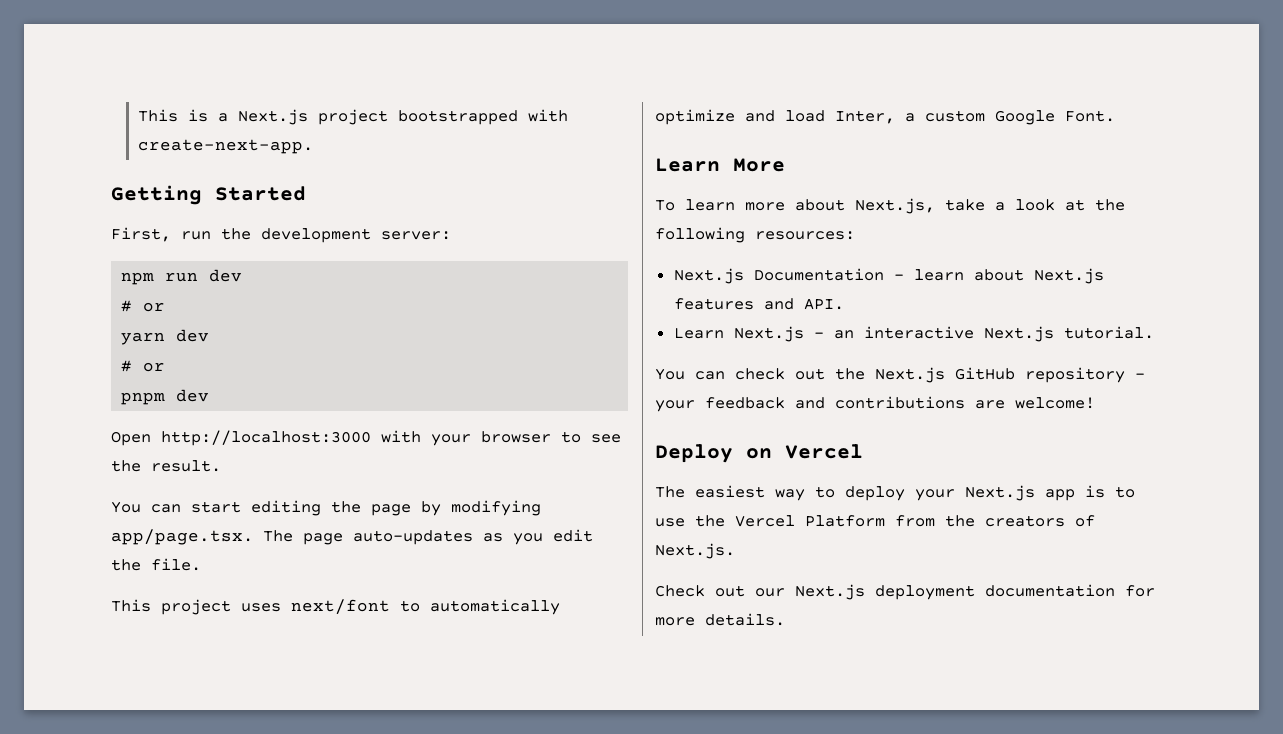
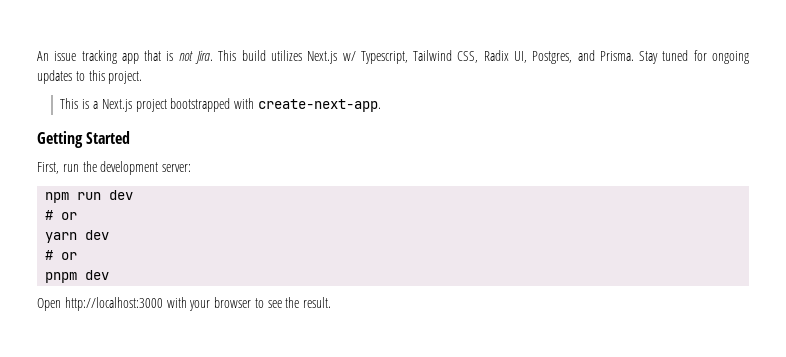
(138, 115) none -> [37,50,750,64] [37,70,143,84] An issue tracking app that is not Jira. This build utilizes Next.js w/ Typescript, Tailwind CSS, Radix UI, Postgres, and Prisma. Stay tuned for ongoing updates to this project. //
[111,500,541,516] [111,529,593,545] [111,558,201,571] [111,599,560,615] [655,109,1115,125] [655,158,785,172] [655,198,1125,214] [655,227,855,243] [673,268,1104,284] [673,298,844,310] [673,326,1154,342] [655,367,1145,383] [655,396,1095,412] [655,444,863,463] [655,485,1135,501] [655,515,1095,527] [655,543,735,559] [655,584,1155,600] [655,613,785,626] // You can start editing the page by modifying app/page.tsx. The page auto-updates as you edit the file. // This project uses next/font to automatically optimize and load Inter, a custom Google Font. // Learn More // To learn more about Next.js, take a look at the following resources: // Next.js Documentation - learn about Next.js features and API. // Learn Next.js - an interactive Next.js tutorial. // You can check out the Next.js GitHub repository - your feedback and contributions are welcome! // Deploy on Vercel // The easiest way to deploy your Next.js app is to use the Vercel Platform from the creators of Next.js. // Check out our Next.js deployment documentation for more details. -> (332, 302) none

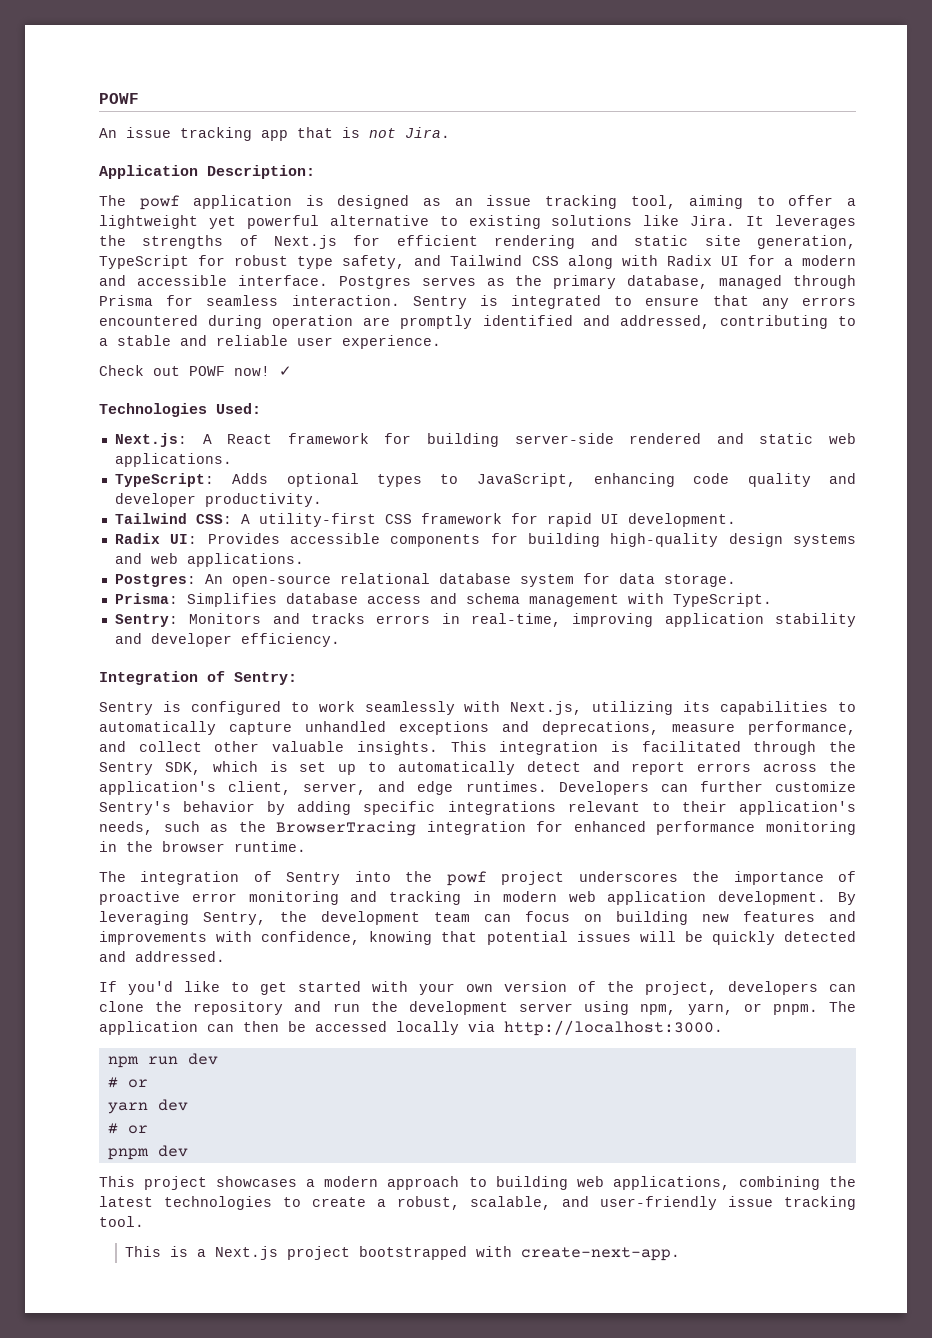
(37, 56) none -> [99,93,139,104] POWF //
[218,50,750,64] [37,70,143,84] [60,98,381,112] [37,131,131,148] [37,161,192,175] This build utilizes Next.js w/ Typescript, Tailwind CSS, Radix UI, Postgres, and Prisma. Stay tuned for ongoing updates to this project. // This is a Next.js project bootstrapped with create-next-app. // Getting Started // First, run the development server: -> [99,165,315,179] [99,195,857,210] [99,215,856,229] [99,235,856,249] [99,255,856,269] [99,275,856,289] [99,295,856,309] [99,315,856,329] [99,335,441,349] [99,365,292,376] [99,403,261,417] [114,433,857,447] [114,453,232,467] [114,473,856,487] [114,493,322,507] [114,513,736,527] [114,533,856,547] [114,553,304,567] [114,573,736,587] [114,593,772,607] [114,613,856,627] [114,633,340,647] [99,671,297,685] [99,701,856,715] [99,721,856,735] [99,741,857,755] [99,761,856,775] [99,781,856,795] [99,801,856,815] [99,821,856,836] [99,841,306,852] [99,871,856,886] [99,891,856,905] [99,911,856,925] [99,931,857,945] [99,951,225,962] [99,981,856,995] [99,1001,857,1015] [99,1020,723,1036] // Application Description: // The powf application is designed as an issue tracking tool, aiming to offer a lightweight yet powerful alternative to existing solutions like Jira. It leverages the strengths of Next.js for efficient rendering and static site generation, TypeScript for robust type safety, and Tailwind CSS along with Radix UI for a modern and accessible interface. Postgres serves as the primary database, managed through Prisma for seamless interaction. Sentry is integrated to ensure that any errors encountered during operation are promptly identified and addressed, contributing to a stable and reliable user experience. // Check out POWF now! ✓ // Technologies Used: // Next.js: A React framework for building server-side rendered and static web applications. // TypeScript: Adds optional types to JavaScript, enhancing code quality and developer productivity. // Tailwind CSS: A utility-first CSS framework for rapid UI development. // Radix UI: Provides accessible components for building high-quality design systems and web applications. // Postgres: An open-source relational database system for data storage. // Prisma: Simplifies database access and schema management with TypeScript. // Sentry: Monitors and tracks errors in real-time, improving application stability and developer efficiency. // Integration of Sentry: // Sentry is configured to work seamlessly with Next.js, utilizing its capabilities to automatically capture unhandled exceptions and deprecations, measure performance, and collect other valuable insights. This integration is facilitated through the Sentry SDK, which is set up to automatically detect and report errors across the application's client, server, and edge runtimes. Developers can further customize Sentry's behavior by adding specific integrations relevant to their application's needs, such as the BrowserTracing integration for enhanced performance monitoring in the browser runtime. // The integration of Sentry into the powf project underscores the importance of proactive error monitoring and tracking in modern web application development. By leveraging Sentry, the development team can focus on building new features and improvements with confidence, knowing that potential issues will be quickly detected and addressed. // If you'd like to get started with your own version of the project, developers can clone the repository and run the development server using npm, yarn, or pnpm. The application can then be accessed locally via http://localhost:3000.
[37,297,332,311] Open http://localhost:3000 with your browser to see the result. -> [99,1176,856,1190] [99,1196,856,1210] [99,1216,144,1227] [125,1246,681,1261] This project showcases a modern approach to building web applications, combining the latest technologies to create a robust, scalable, and user-friendly issue tracking tool. // This is a Next.js project bootstrapped with create-next-app.

